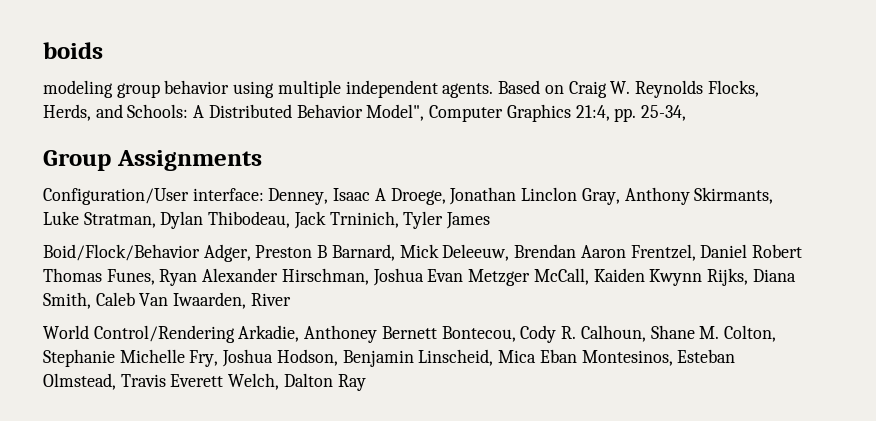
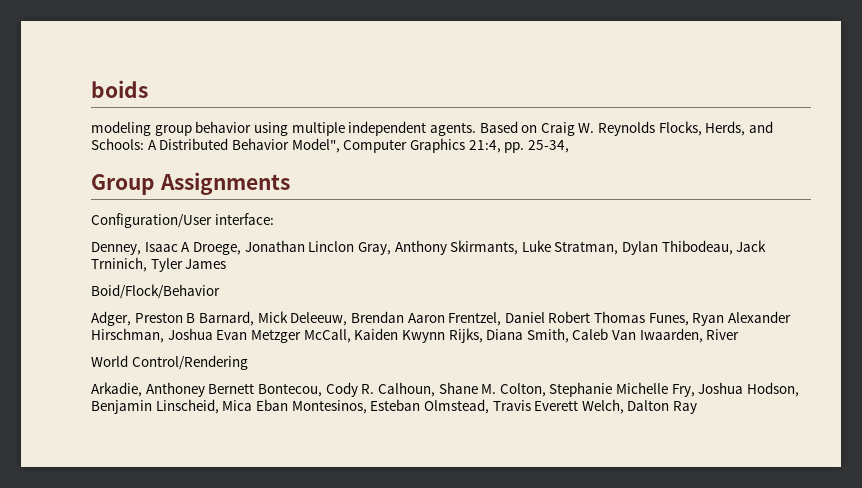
(264, 194) none -> (274, 219) //
(200, 252) none -> (220, 291) //
(235, 334) none -> (248, 362) //

